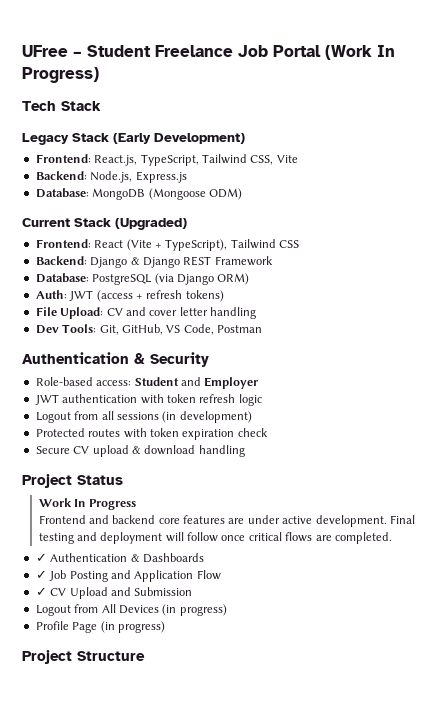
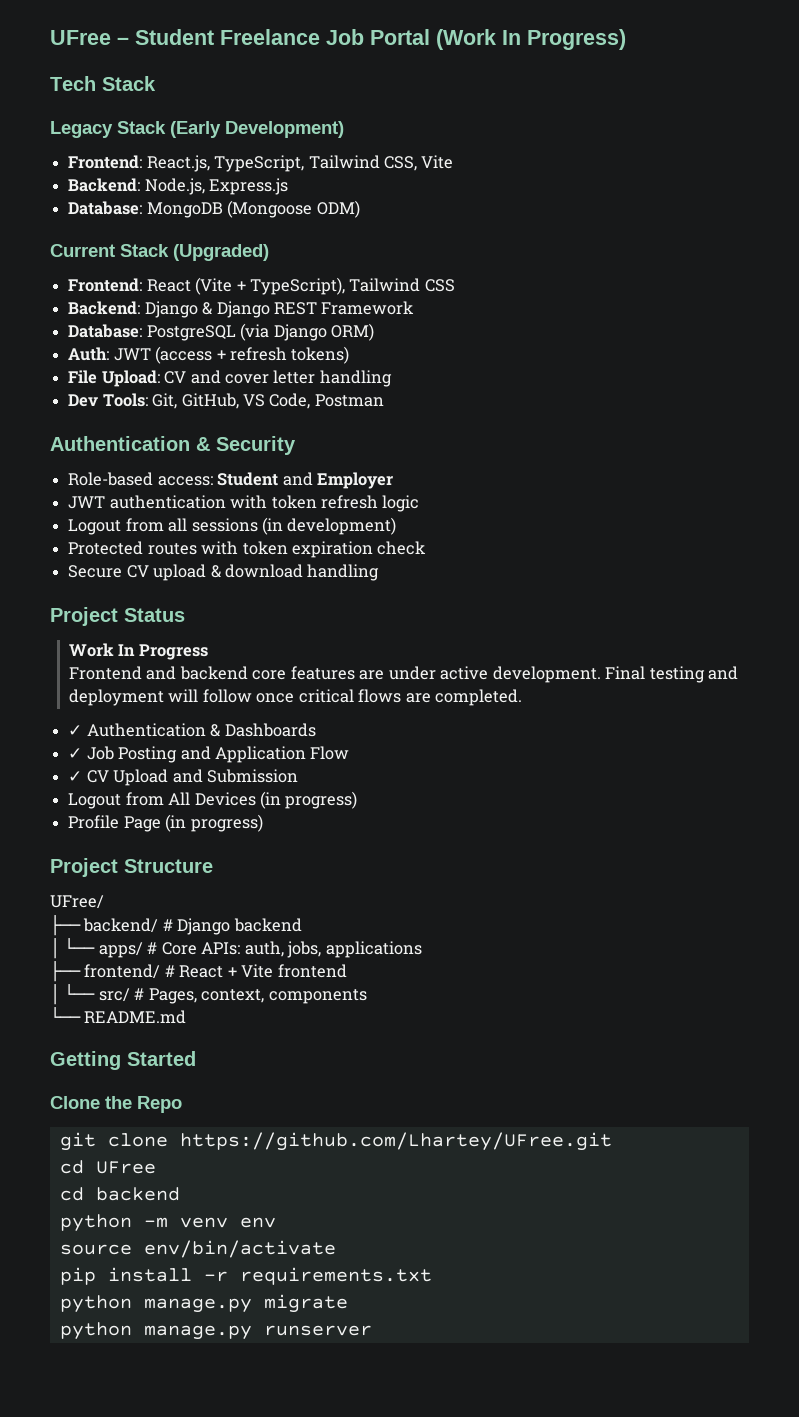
(145, 656) none -> [50,895,104,909] [50,915,302,936] [50,938,422,959] [50,961,347,982] [50,984,367,1005] [50,1007,187,1024] [50,1051,196,1070] [50,1096,182,1113] [59,1132,612,1151] [59,1160,156,1174] [59,1187,180,1201] [59,1214,276,1232] [59,1240,336,1258] [59,1267,432,1285] [59,1294,348,1313] [59,1322,372,1340] // UFree/ // ├── backend/ # Django backend // │ └── apps/ # Core APIs: auth, jobs, applications // ├── frontend/ # React + Vite frontend // │ └── src/ # Pages, context, components // └── README.md // Getting Started // Clone the Repo // git clone https://github.com/Lhartey/UFree.git // cd UFree // cd backend // python -m venv env // source env/bin/activate // pip install -r requirements.txt // python manage.py migrate // python manage.py runserver

